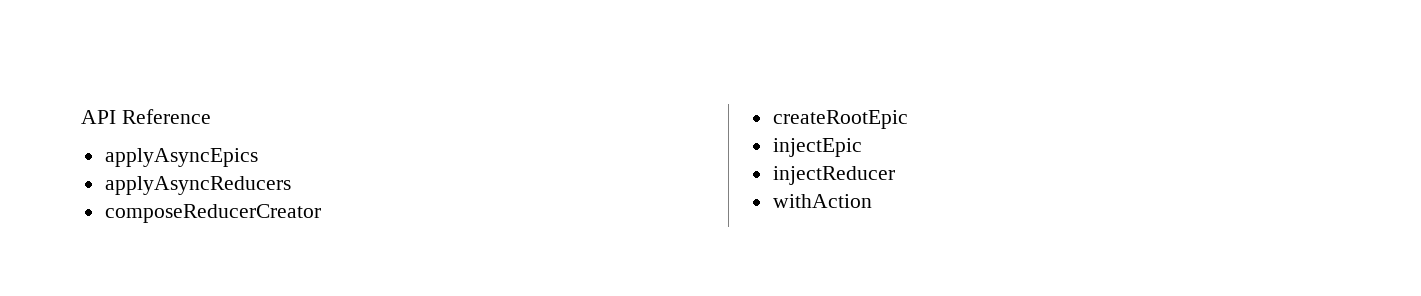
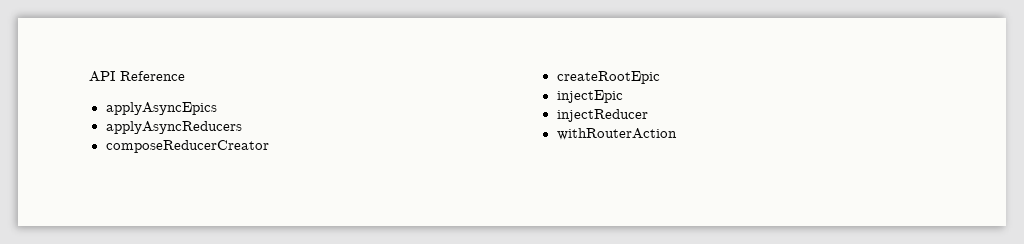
[772,194,872,208] withAction -> [556,128,677,140] withRouterAction

